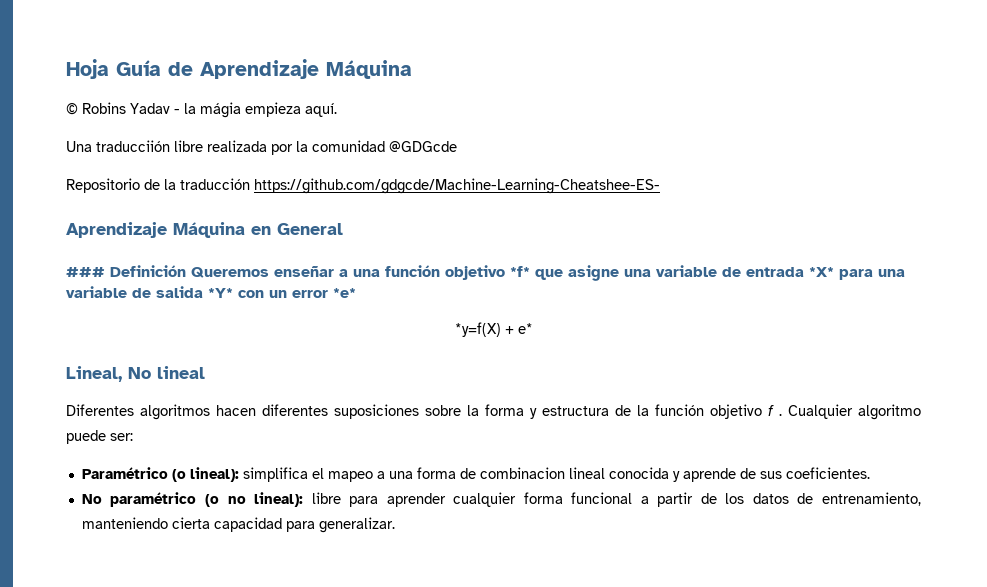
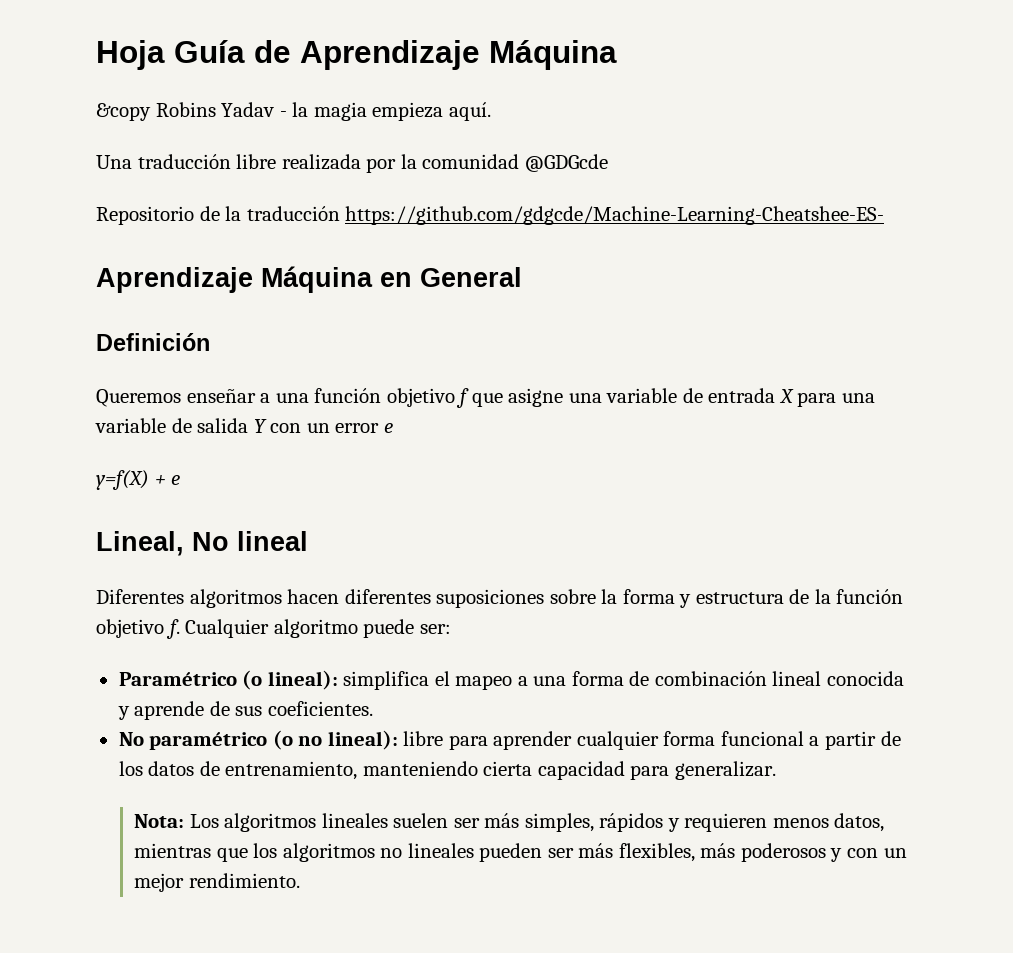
[66,103,78,115] © -> [96,103,151,121] &copy
[200,102,241,118] mágia -> [313,102,367,121] magia
[96,140,170,152] traducciión -> [137,154,231,169] traducción
[66,267,105,277] ### -> (522, 277) none
(186, 271) none -> (210, 342) //
[510,266,530,277] *f* -> [456,388,470,408] f
[809,267,834,277] *X* -> [778,389,794,403] X
[208,288,233,298] *Y* -> [253,419,267,433] Y
[333,288,356,298] [454,322,533,337] *e* // *y=f(X) + e* -> [383,423,393,433] [96,470,181,490] e // y=f(X) + e
[768,405,782,416] f . -> [165,619,180,639] f.
[479,467,565,479] combinacion -> [654,671,767,686] combinación
(395, 525) none -> [134,813,885,832] [134,843,907,862] [134,873,300,892] // Nota: Los algoritmos lineales suelen ser más simples, rápidos y requieren menos datos, mientras que los algoritmos no lineales pueden ser más flexibles, más poderosos y con un mejor rendimiento.

